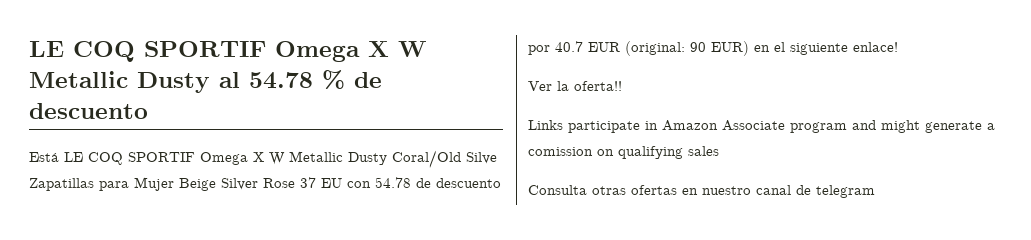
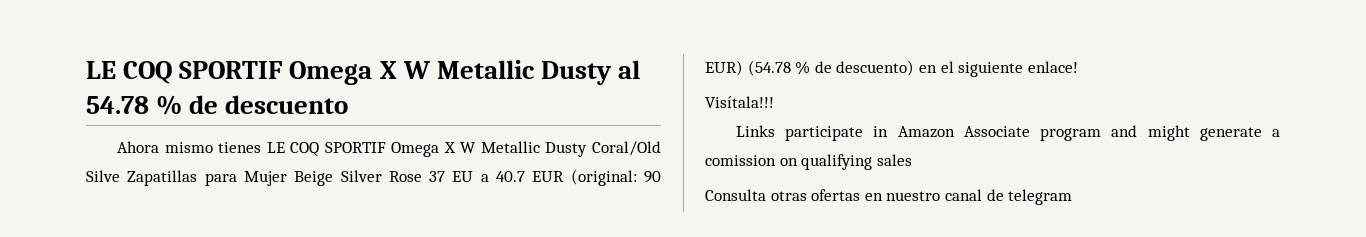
[29,152,59,162] Está -> [116,141,262,153] Ahora mismo tienes
[347,177,501,188] [528,45,550,55] con 54.78 de descuento por -> [480,174,489,182] a
(749, 48) none -> [747,60,915,76] (54.78 % de descuento)
[528,81,622,91] Ver la oferta!! -> [705,96,774,108] Visítala!!!

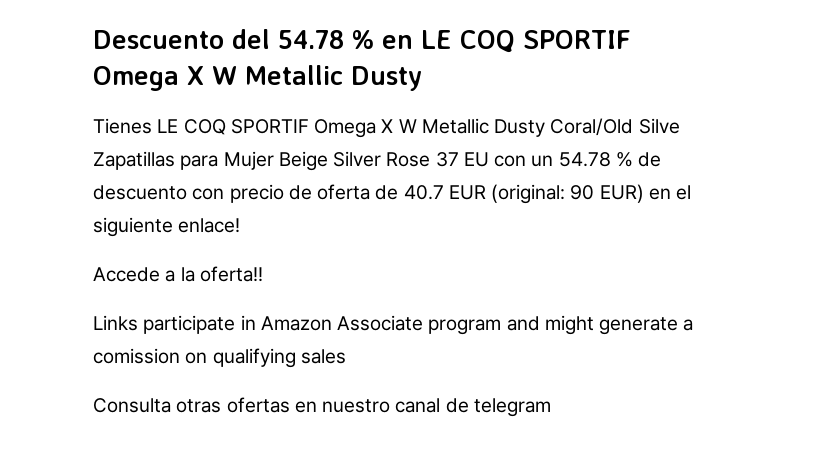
[86,60,641,85] [86,95,349,115] [116,141,262,153] LE COQ SPORTIF Omega X W Metallic Dusty al 54.78 % de descuento // Ahora mismo tienes -> [93,29,631,53] [93,65,422,91] [93,118,152,134] Descuento del 54.78 % en LE COQ SPORTIF Omega X W Metallic Dusty // Tienes
[480,174,489,182] a -> [494,152,662,167] [93,184,399,203] con un 54.78 % de descuento con precio de oferta de
[747,60,915,76] (54.78 % de descuento) -> (644, 193) none
[705,96,774,108] Visítala!!! -> [93,266,263,282] Accede a la oferta!!

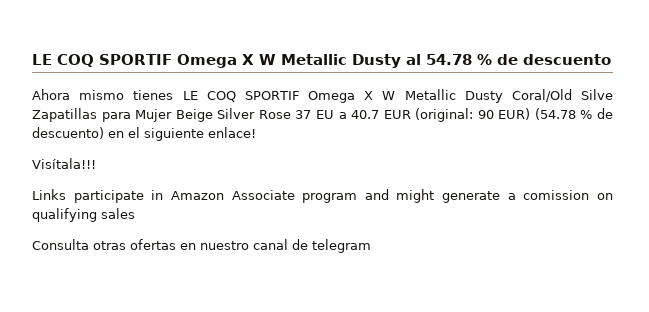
[93,29,631,53] [93,65,422,91] [93,118,152,134] Descuento del 54.78 % en LE COQ SPORTIF Omega X W Metallic Dusty // Tienes -> [32,54,611,68] [32,89,174,100] LE COQ SPORTIF Omega X W Metallic Dusty al 54.78 % de descuento // Ahora mismo tienes
[494,152,662,167] [93,184,399,203] con un 54.78 % de descuento con precio de oferta de -> [338,112,347,119] a
(644, 193) none -> [534,108,613,120] [32,127,104,139] (54.78 % de descuento)
[93,266,263,282] Accede a la oferta!! -> [32,158,96,169] Visítala!!!

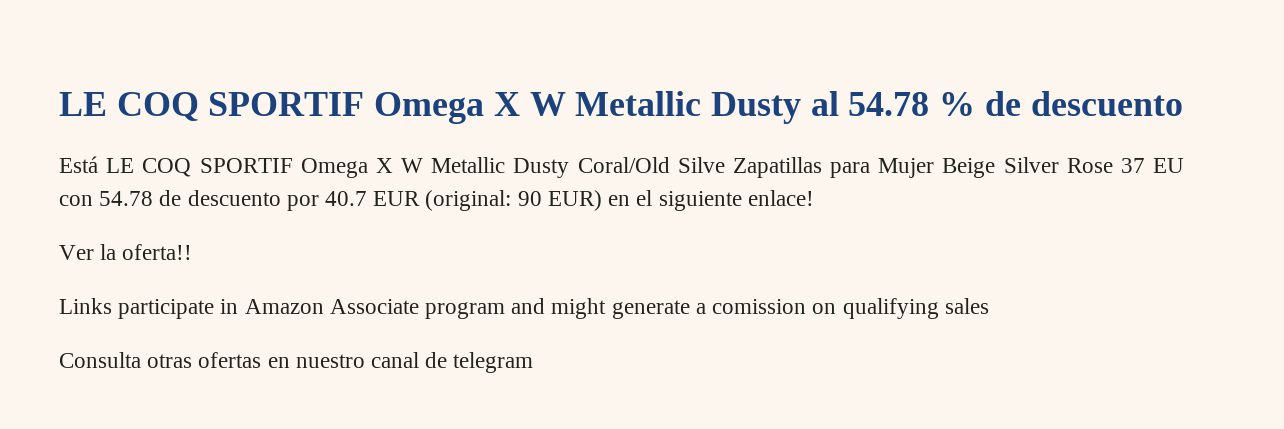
[32,89,174,100] Ahora mismo tienes -> [59,156,98,173] Está
[338,112,347,119] a -> [59,190,319,211] con 54.78 de descuento por
[534,108,613,120] [32,127,104,139] (54.78 % de descuento) -> (602, 200) none
[32,158,96,169] Visítala!!! -> [59,244,193,260] Ver la oferta!!

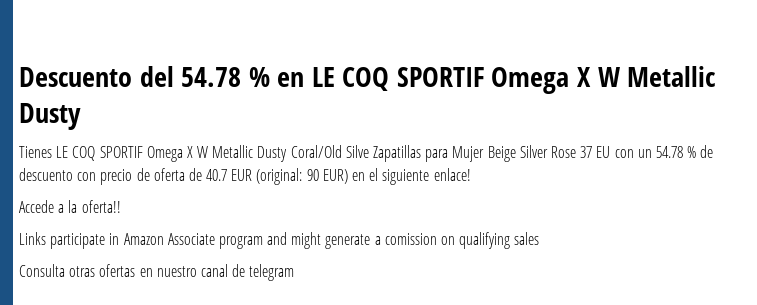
[59,91,1183,124] [59,156,98,173] LE COQ SPORTIF Omega X W Metallic Dusty al 54.78 % de descuento // Está -> [19,66,716,94] [19,103,81,130] [19,146,52,158] Descuento del 54.78 % en LE COQ SPORTIF Omega X W Metallic Dusty // Tienes
[99,190,319,211] 54.78 de descuento por -> [637,145,714,158] [19,168,202,185] un 54.78 % de descuento con precio de oferta de
[59,245,94,260] Ver -> [19,200,65,213] Accede a

